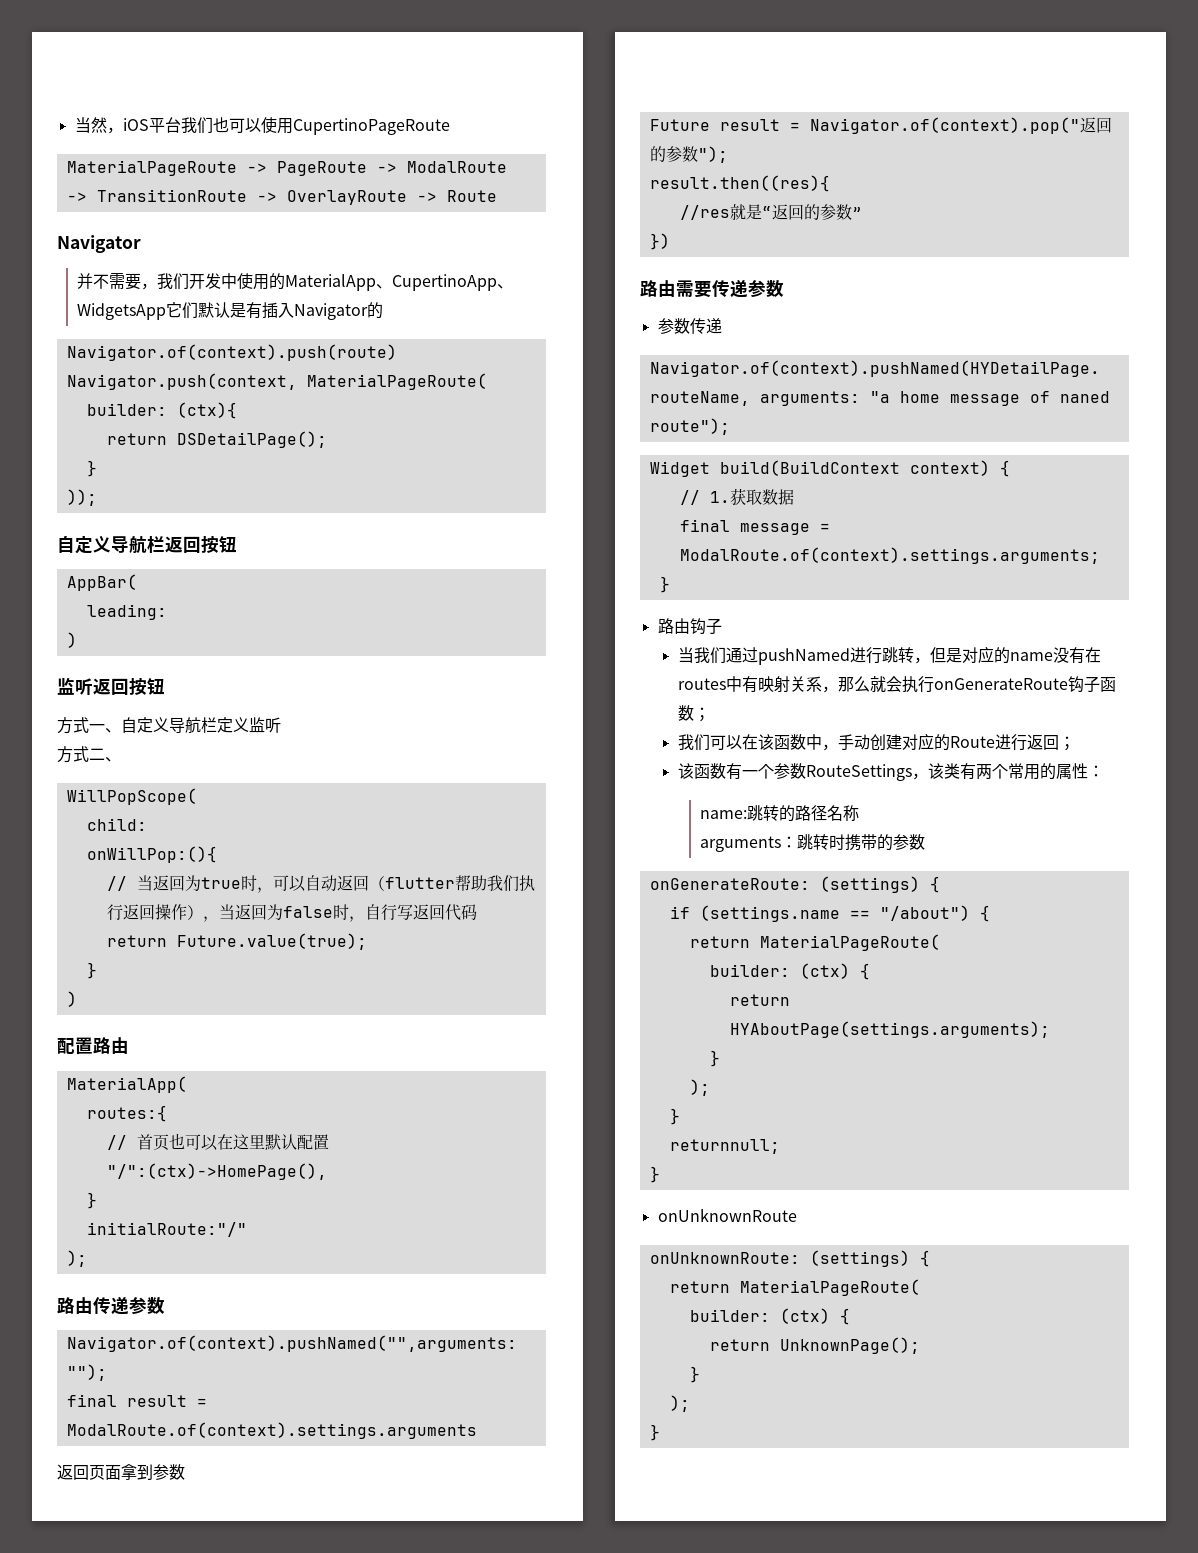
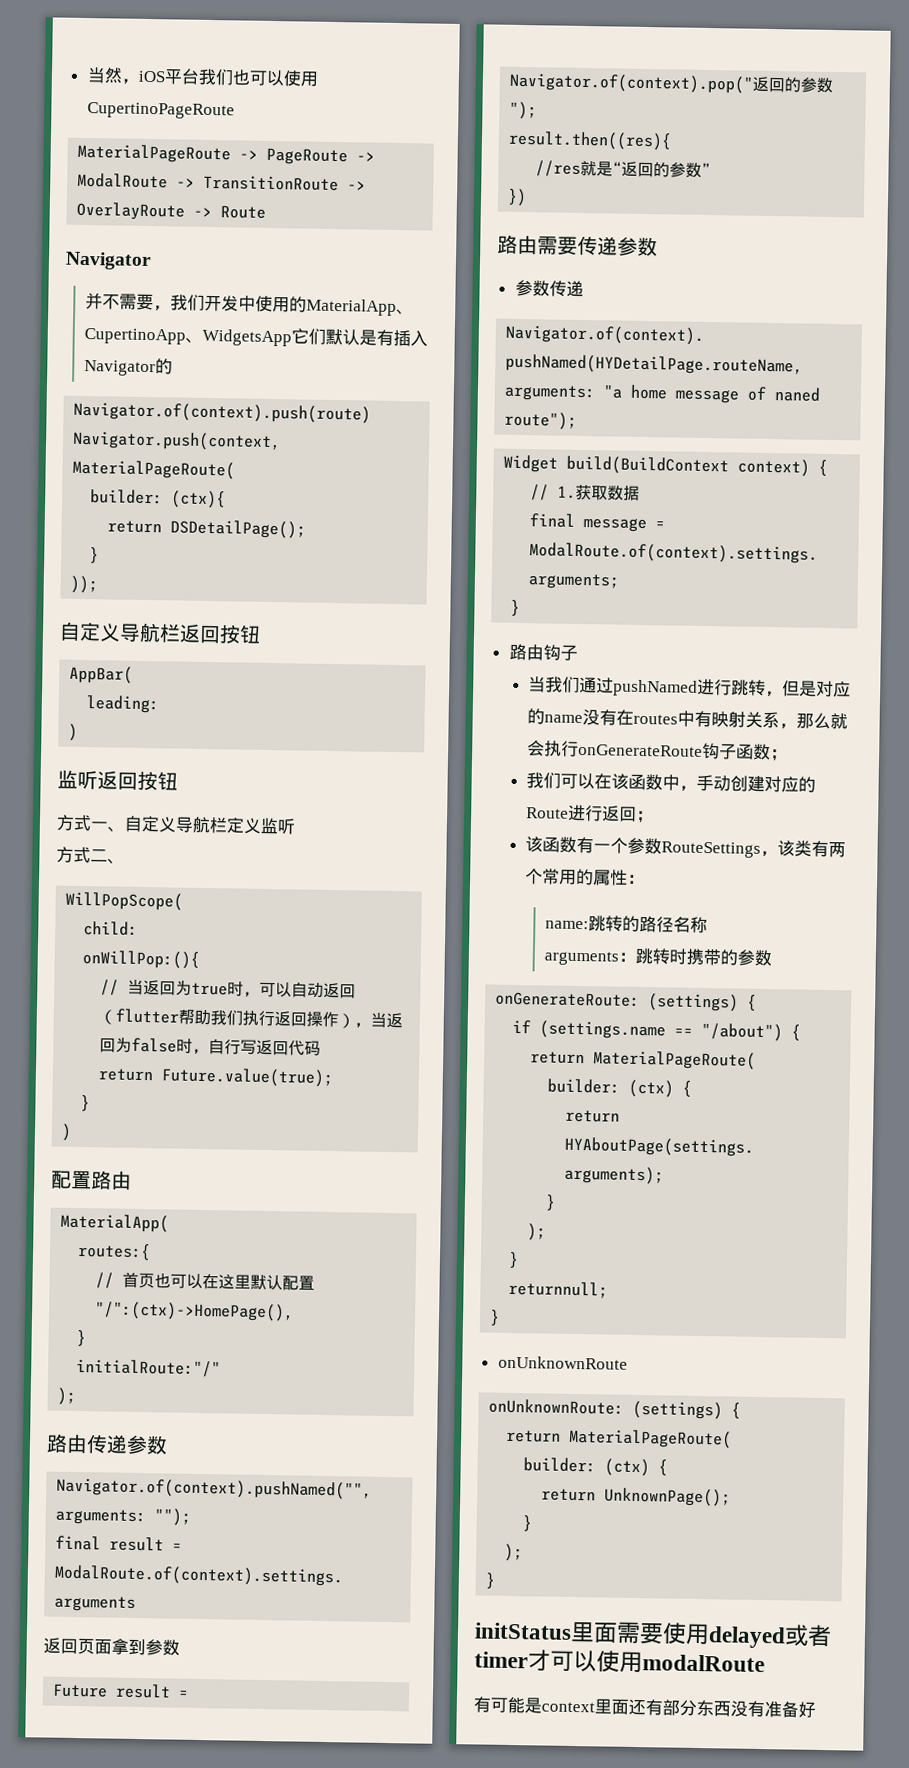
(660, 1432) none -> [474,1621,832,1649] [474,1649,765,1674] [473,1696,816,1718] // initStatus里面需要使用delayed或者timer才可以使用modalRoute // 有可能是context里面还有部分东西没有准备好

